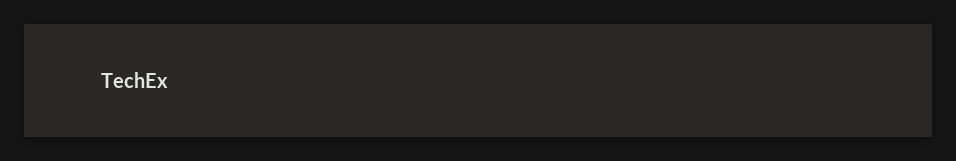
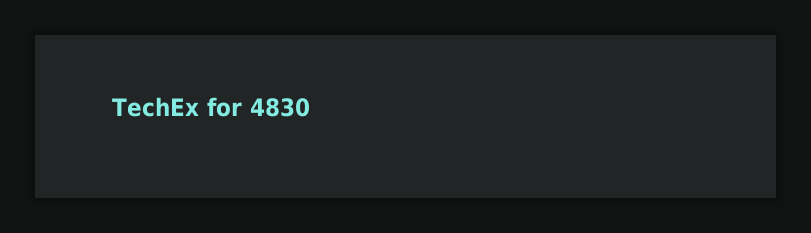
(168, 80) none -> [206,97,310,117] for 4830

